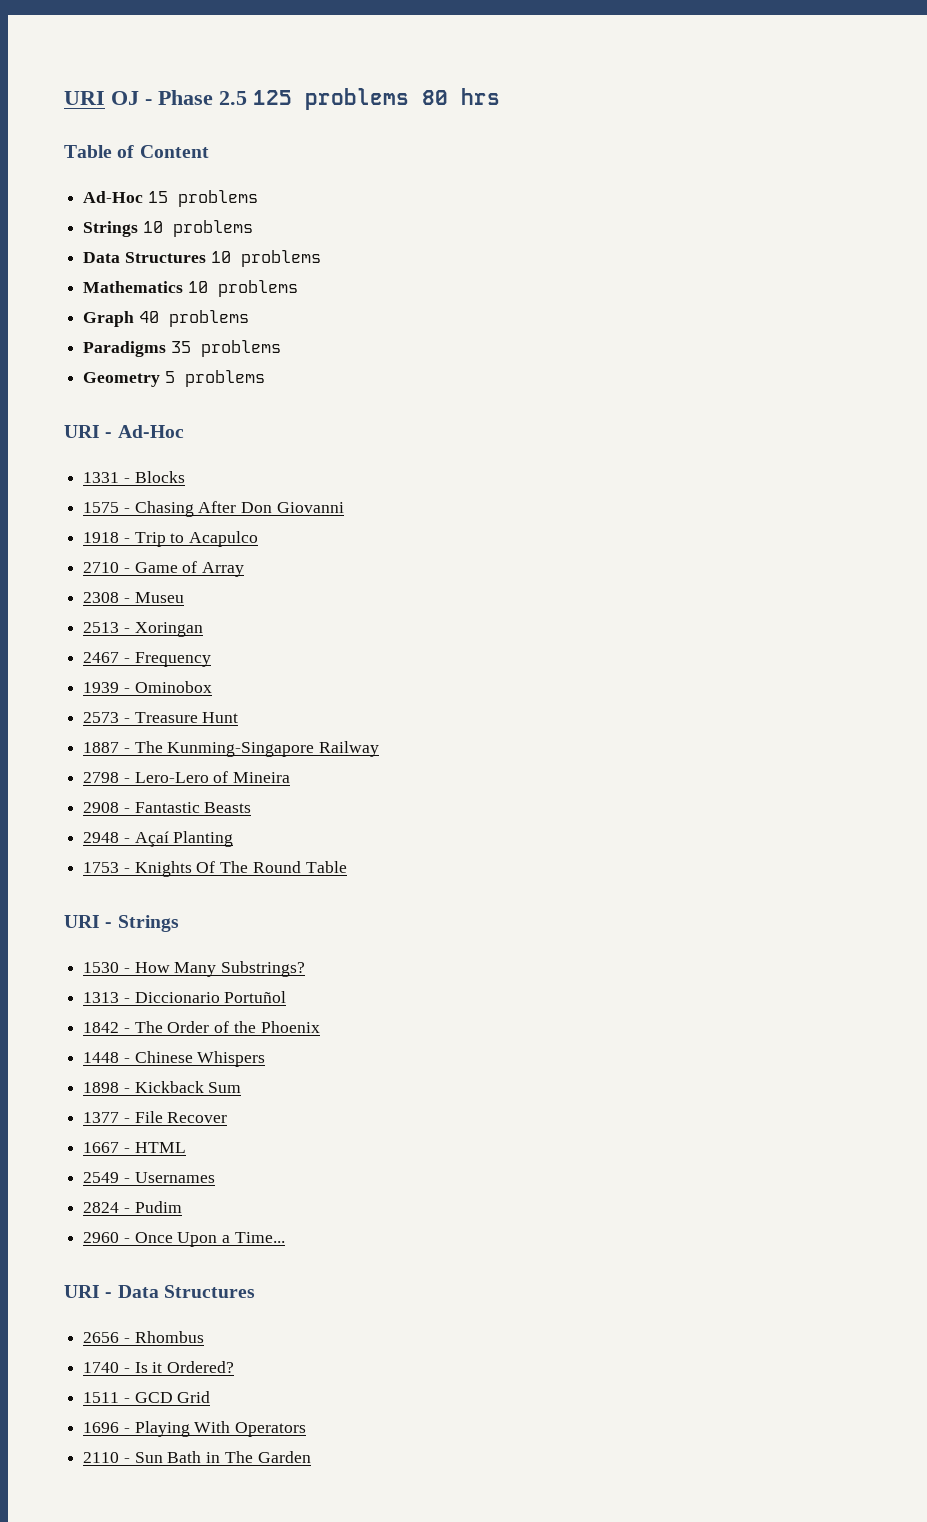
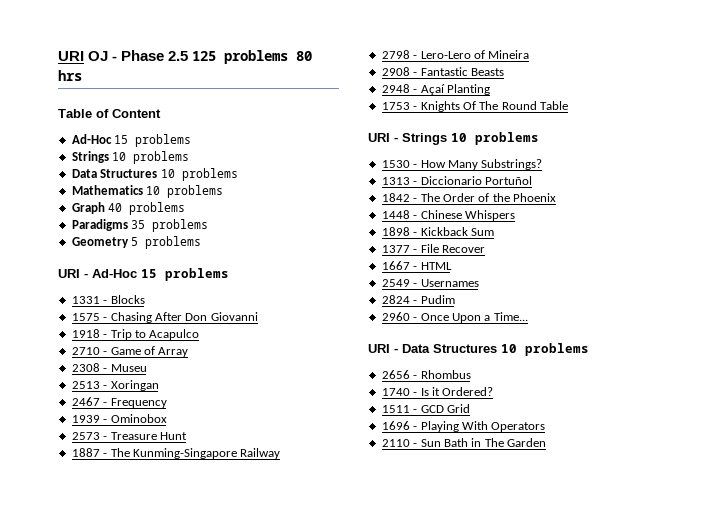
(184, 431) none -> [141,268,229,281] 15 problems
(179, 923) none -> [451,132,539,145] 10 problems
(255, 1291) none -> [501,343,589,356] 10 problems

